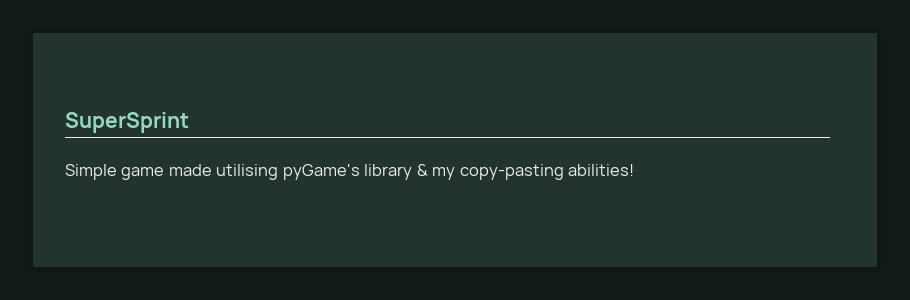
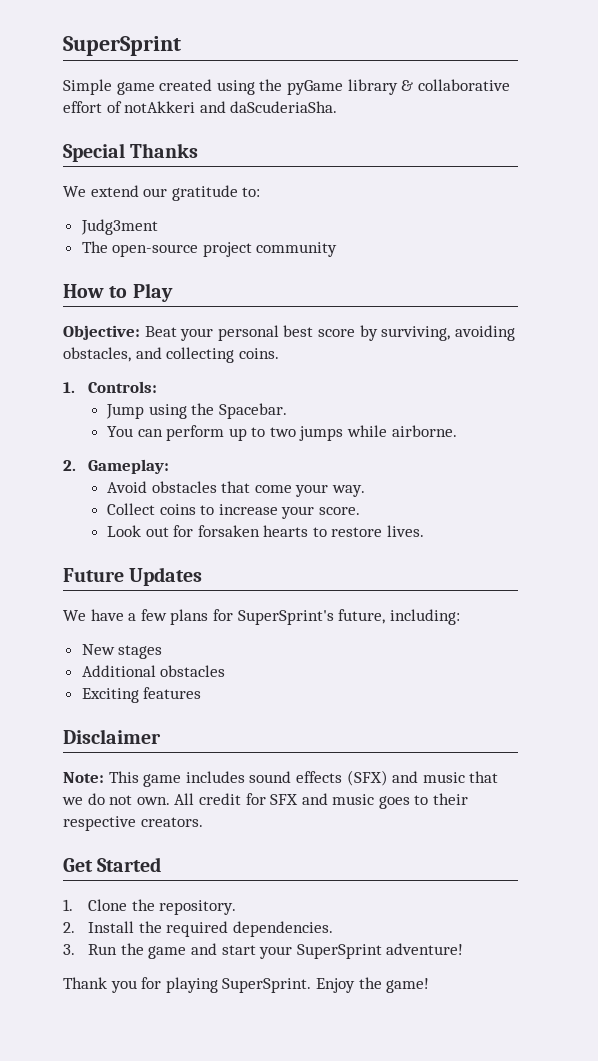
[168,164,635,180] made utilising pyGame's library & my copy-pasting abilities! -> [159,79,510,95] [63,101,338,113] [63,143,199,162] [63,185,261,201] [80,219,158,235] [81,241,338,257] [63,283,173,302] [63,325,515,341] [63,347,279,363] [63,381,158,393] [105,403,287,419] [106,425,457,441] [63,459,170,474] [106,481,365,497] [106,503,360,519] [106,525,425,537] [63,567,203,586] [63,609,460,625] [81,644,163,659] [81,665,226,677] [81,687,202,703] [63,729,161,744] [63,770,499,787] [62,793,469,809] [63,816,203,831] [63,857,162,872] [63,899,237,915] [63,921,334,937] [63,943,464,959] [63,977,430,993] created using the pyGame library & collaborative effort of notAkkeri and daScuderiaSha. // Special Thanks // We extend our gratitude to: // Judg3ment // The open-source project community // How to Play // Objective: Beat your personal best score by surviving, avoiding obstacles, and collecting coins. // 1. Controls: // Jump using the Spacebar. // You can perform up to two jumps while airborne. // 2. Gameplay: // Avoid obstacles that come your way. // Collect coins to increase your score. // Look out for forsaken hearts to restore lives. // Future Updates // We have a few plans for SuperSprint's future, including: // New stages // Additional obstacles // Exciting features // Disclaimer // Note: This game includes sound effects (SFX) and music that we do not own. All credit for SFX and music goes to their respective creators. // Get Started // 1. Clone the repository. // 2. Install the required dependencies. // 3. Run the game and start your SuperSprint adventure! // Thank you for playing SuperSprint. Enjoy the game!

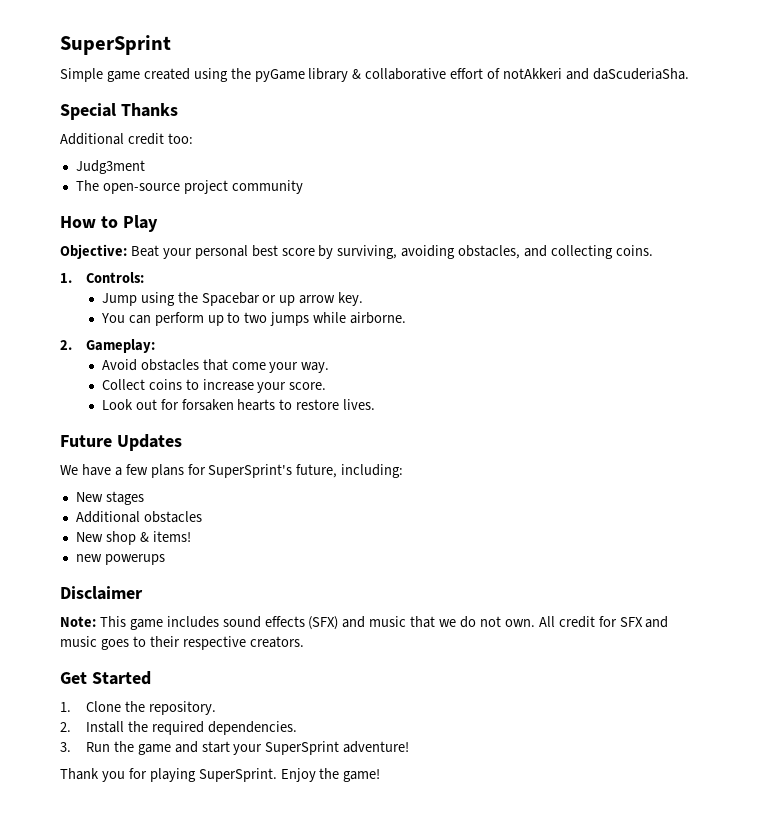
[63,185,261,201] We extend our gratitude to: -> [60,133,193,145] Additional credit too:
[218,403,287,419] Spacebar. -> [201,292,364,306] Spacebar or up arrow key.
[81,687,202,703] Exciting features -> [75,531,191,545] [75,554,165,565] New shop & items! // new powerups

